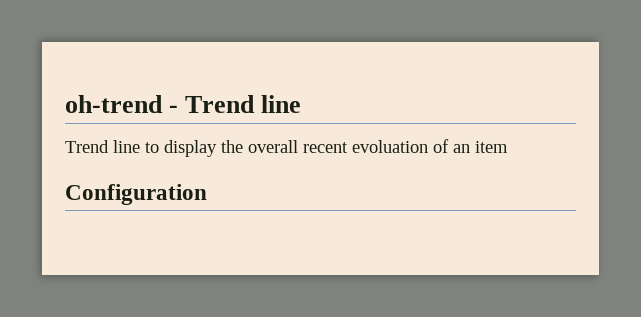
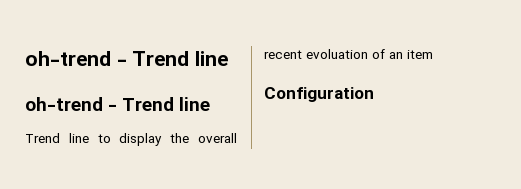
[65,95,302,113] oh-trend - Trend line -> [25,51,229,66] [25,97,211,111] oh-trend - Trend line // oh-trend - Trend line

